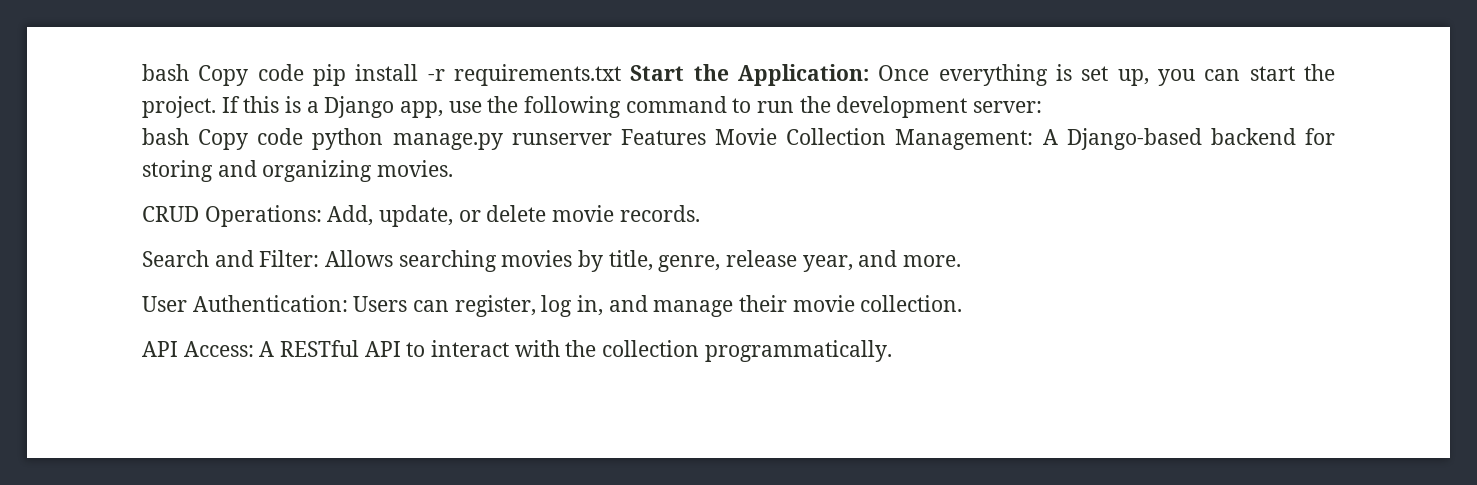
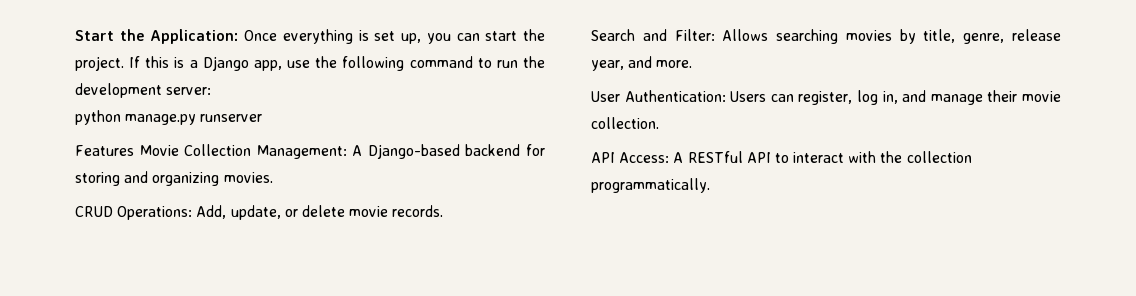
[142,64,621,86] bash Copy code pip install -r requirements.txt -> (75, 35) none
[142,128,304,150] bash Copy code -> (212, 91) none
(612, 139) none -> (263, 118) //

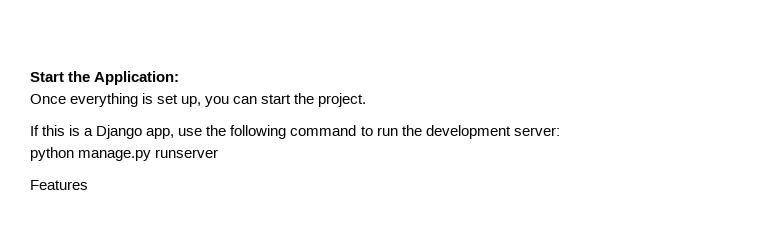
(239, 36) none -> (180, 78) //
(124, 63) none -> (367, 100) //
[139,144,545,159] [75,171,273,186] [75,205,444,220] [591,29,1061,44] [591,56,693,71] [591,90,1061,105] [591,117,659,129] [591,151,972,163] [591,178,710,193] Movie Collection Management: A Django-based backend for storing and organizing movies. // CRUD Operations: Add, update, or delete movie records. // Search and Filter: Allows searching movies by title, genre, release year, and more. // User Authentication: Users can register, log in, and manage their movie collection. // API Access: A RESTful API to interact with the collection programmatically. -> (88, 185) none

